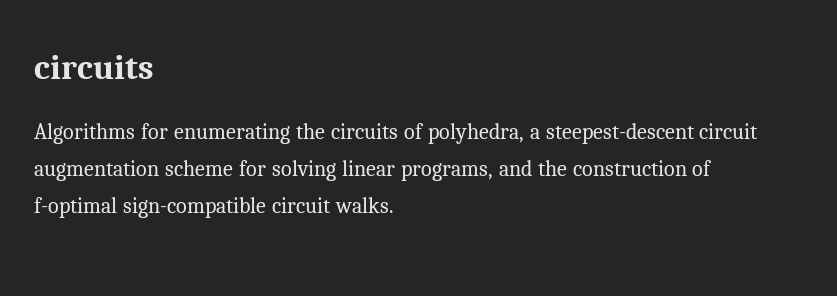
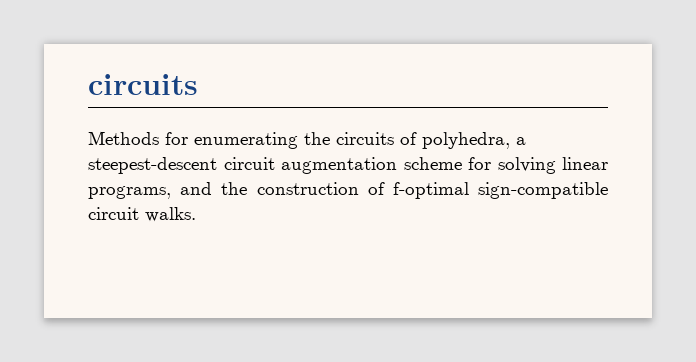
[34,123,135,144] Algorithms -> [88,131,159,145] Methods

